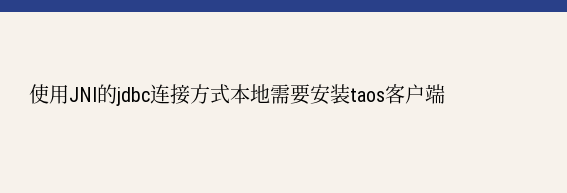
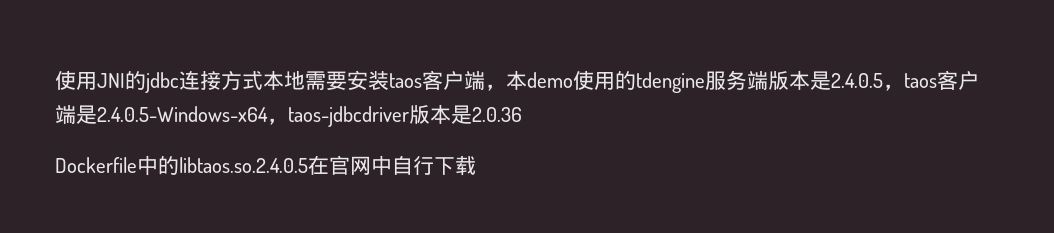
(445, 94) none -> [485,70,979,93] [55,104,522,127] [55,155,476,176] ，本demo使用的tdengine服务端版本是2.4.0.5，taos客户端是2.4.0.5-Windows-x64，taos-jdbcdriver版本是2.0.36 // Dockerfile中的libtaos.so.2.4.0.5在官网中自行下载

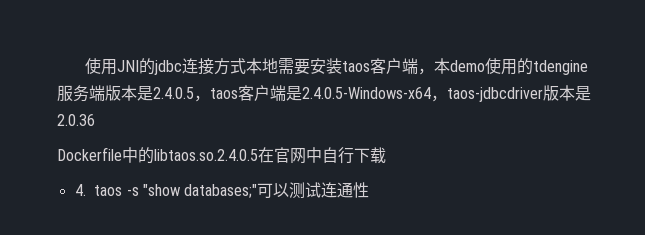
(476, 166) none -> [74,182,370,199] // 4. taos -s "show databases;"可以测试连通性

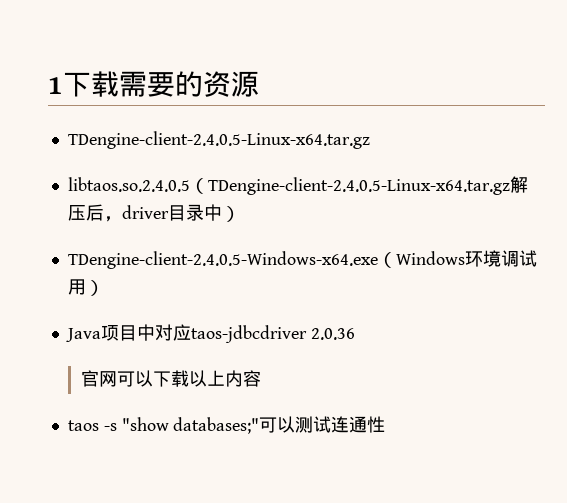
[84,58,588,75] [57,85,591,102] [57,114,95,126] [57,147,386,164] [74,184,86,196] 使用JNI的jdbc连接方式本地需要安装taos客户端，本demo使用的tdengine服务端版本是2.4.0.5，taos客户端是2.4.0.5-Windows-x64，taos-jdbcdriver版本是2.0.36 // Dockerfile中的libtaos.so.2.4.0.5在官网中自行下载 // 4. -> [48,71,259,97] [67,131,370,149] [67,176,528,195] [67,204,240,222] [67,250,537,269] [67,279,104,296] [65,324,355,343] [80,370,261,387] 1下载需要的资源 // TDengine-client-2.4.0.5-Linux-x64.tar.gz // libtaos.so.2.4.0.5（TDengine-client-2.4.0.5-Linux-x64.tar.gz解压后，driver目录中） // TDengine-client-2.4.0.5-Windows-x64.exe（Windows环境调试用） // Java项目中对应taos-jdbcdriver 2.0.36 // 官网可以下载以上内容 //

